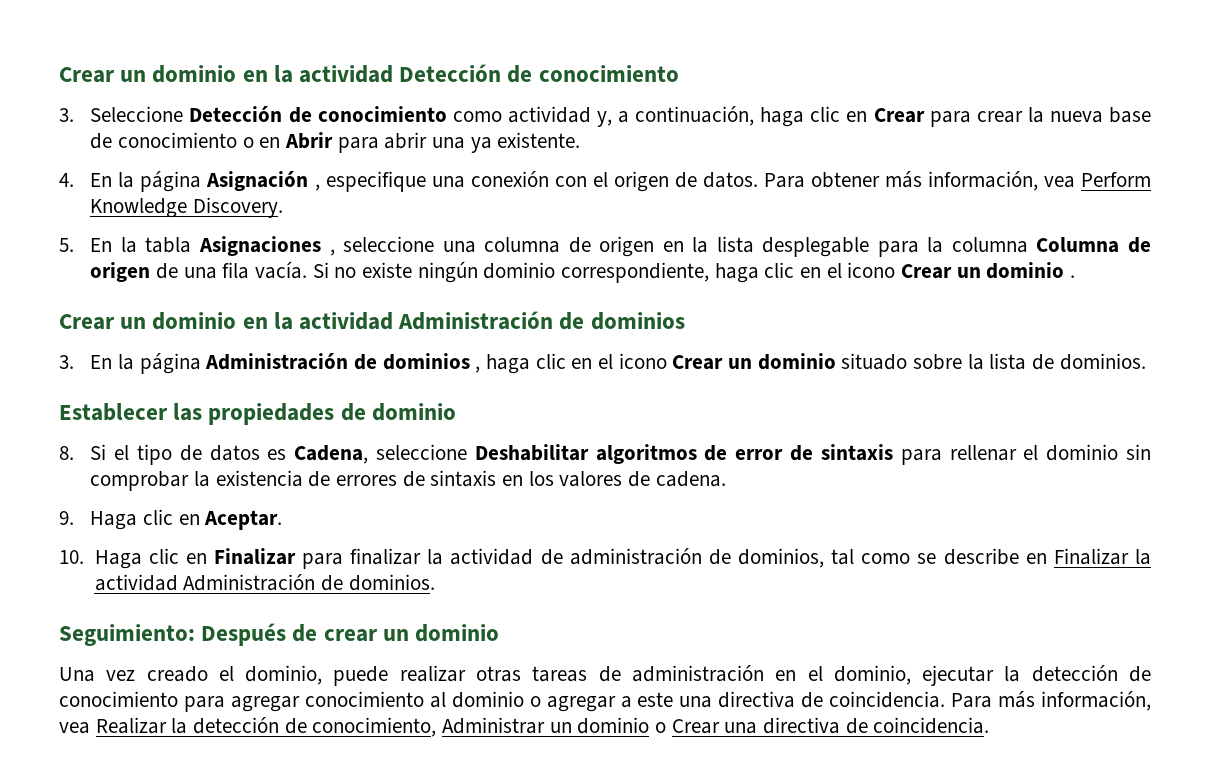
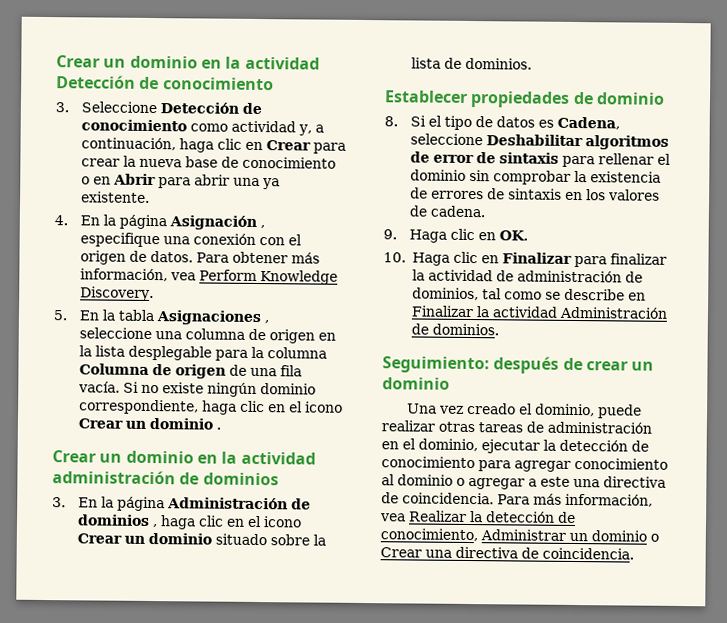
[398,311,554,330] Administración -> [52,470,176,485] administración
[173,403,203,421] las -> (468, 96) none
[204,510,283,530] Aceptar. -> [498,230,528,241] OK.
[201,623,287,646] Después -> [493,356,560,374] después

